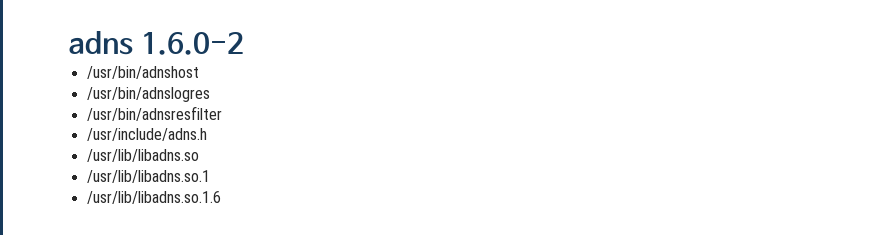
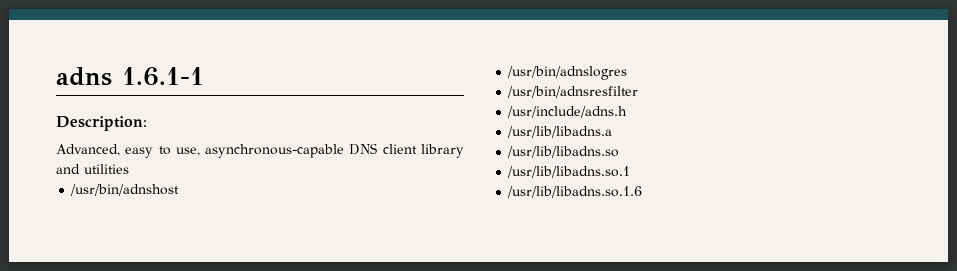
[140,32,244,55] 1.6.0-2 -> [122,67,204,86] [56,116,147,131] [56,143,464,158] [56,164,129,174] 1.6.1-1 // Description: // Advanced, easy to use, asynchronous-capable DNS client library and utilities
(207, 134) none -> [507,126,613,138] // /usr/lib/libadns.a

